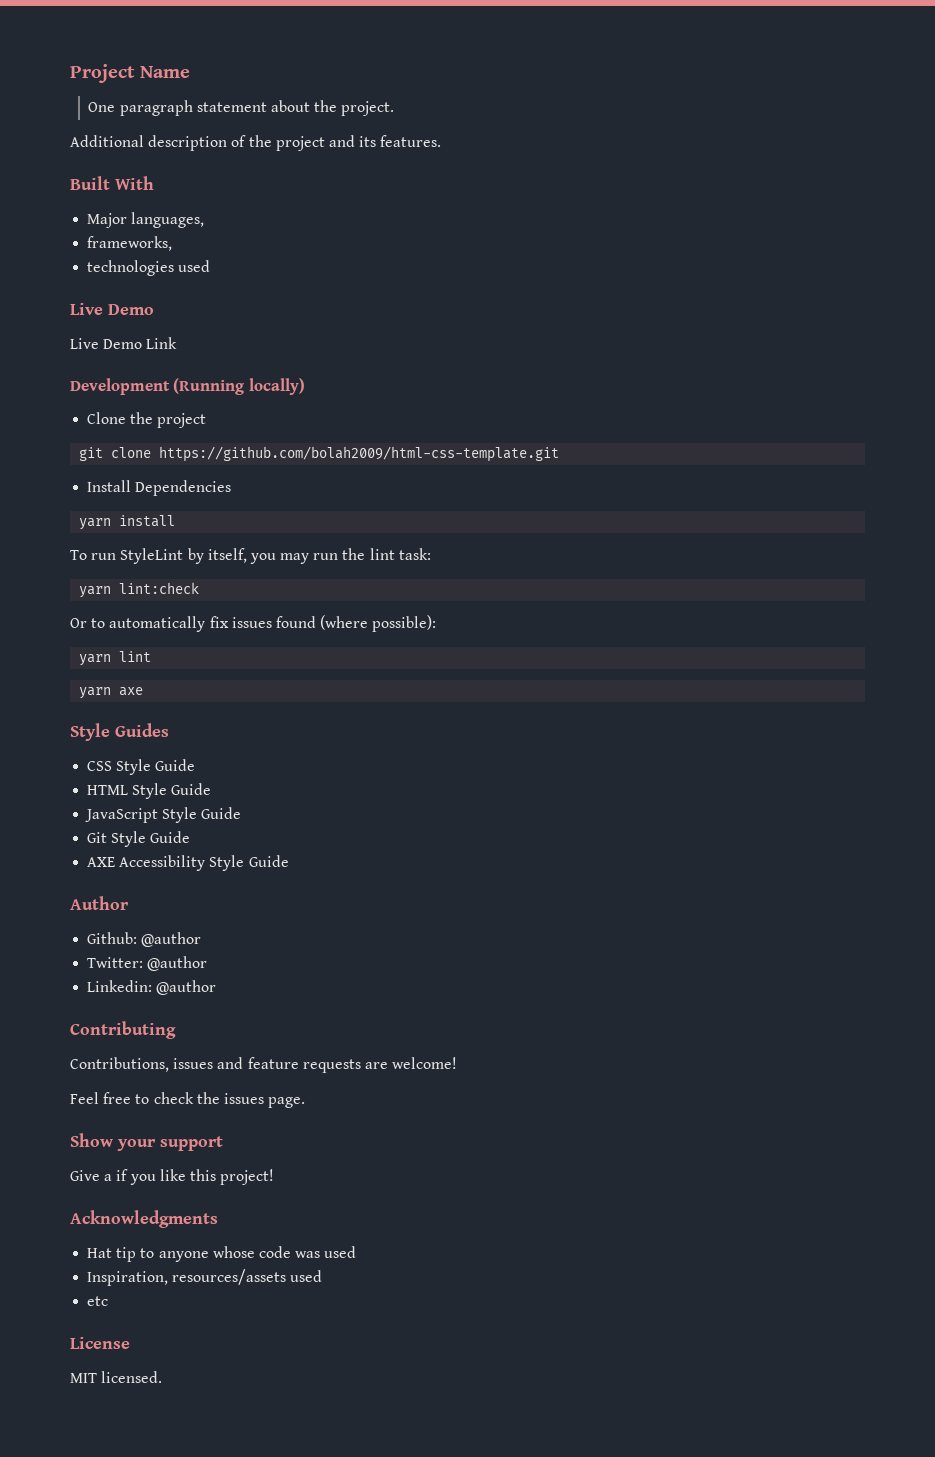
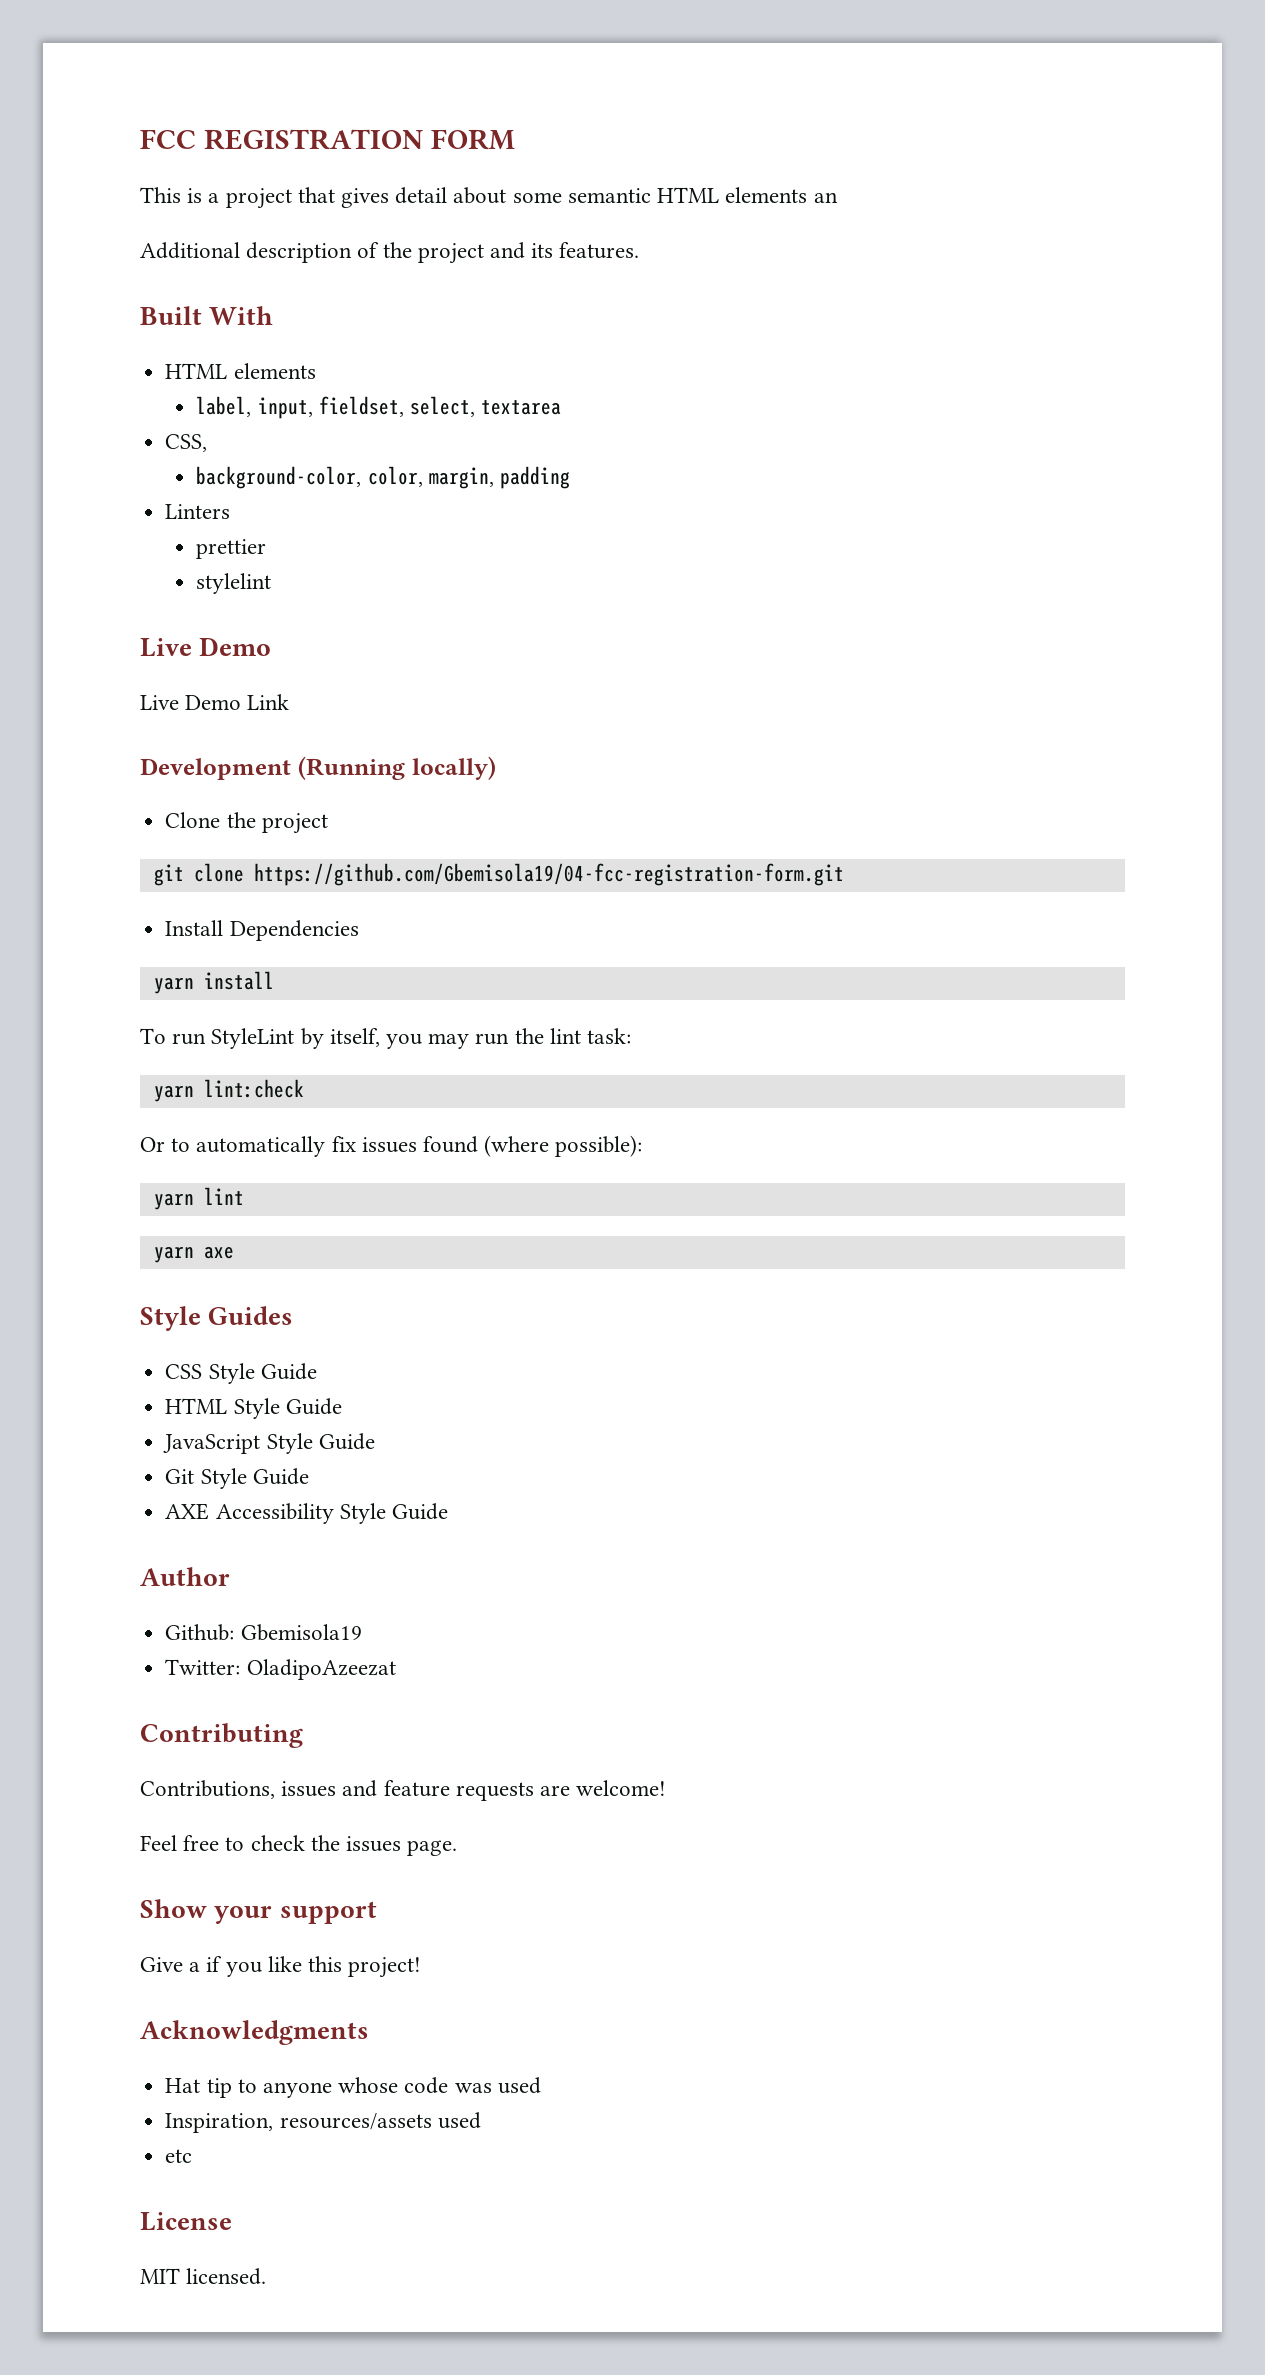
[70,64,191,83] [88,100,395,116] Project Name // One paragraph statement about the project. -> [140,129,515,150] [140,187,838,209] FCC REGISTRATION FORM // This is a project that gives detail about some semantic HTML elements an
[87,212,205,228] [87,236,173,251] [87,260,211,276] Major languages, // frameworks, // technologies used -> [165,363,316,379] [196,396,562,419] [165,434,208,452] [196,466,571,489] [165,504,231,519] [196,539,267,559] [196,573,272,594] HTML elements // label, input, fieldset, select, textarea // CSS, // background-color, color, margin, padding // Linters // prettier // stylelint
[159,446,560,462] https://github.com/bolah2009/html-css-template.git -> [253,863,844,886] https://github.com/Gbemisola19/04-fcc-registration-form.git
[141,932,202,947] @author -> [240,1624,362,1641] Gbemisola19
[147,956,208,971] [87,980,217,995] @author // Linkedin: @author -> [246,1659,396,1680] OladipoAzeezat

